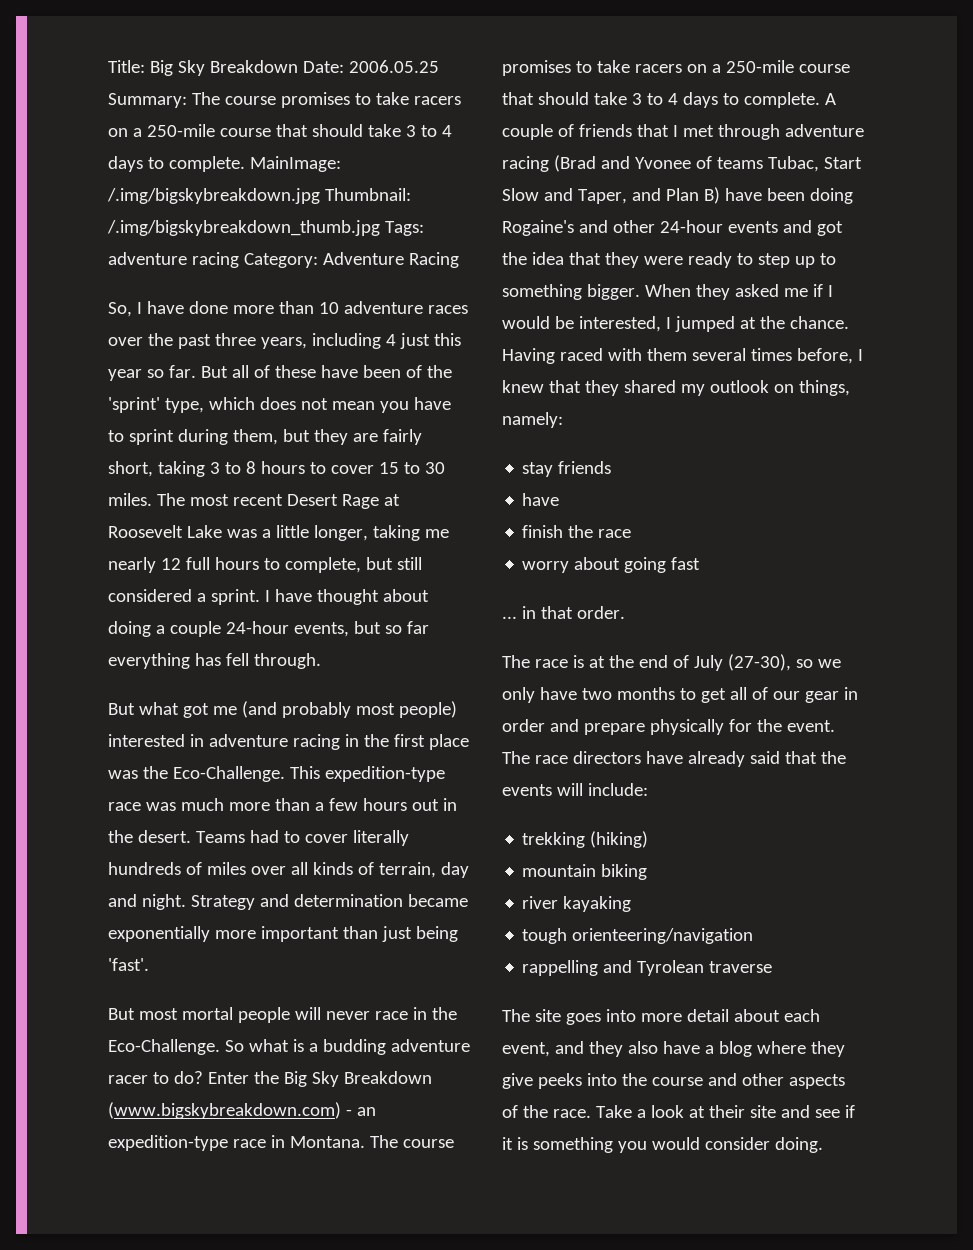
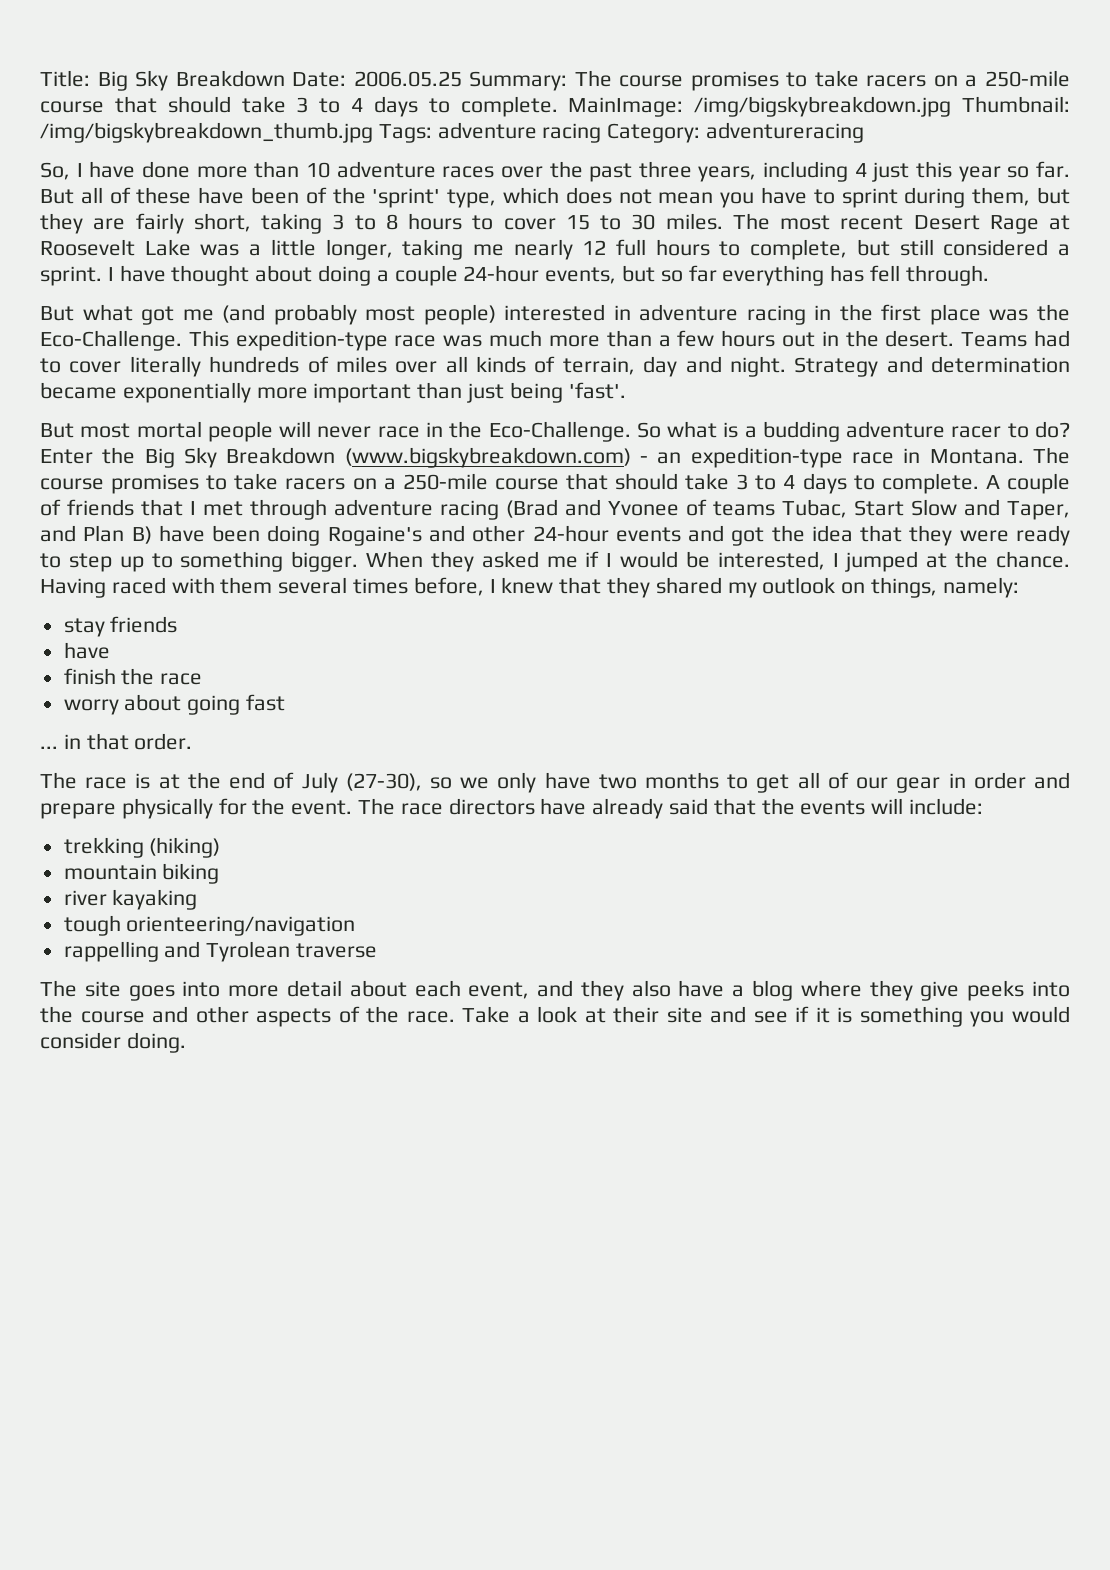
[107,188,411,204] [107,220,380,236] /.img/bigskybreakdown.jpg Thumbnail: /.img/bigskybreakdown_thumb.jpg -> [694,96,1070,117] [40,122,373,143] /img/bigskybreakdown.jpg Thumbnail: /img/bigskybreakdown_thumb.jpg
[322,252,459,268] Adventure Racing -> [706,122,865,143] adventureracing

